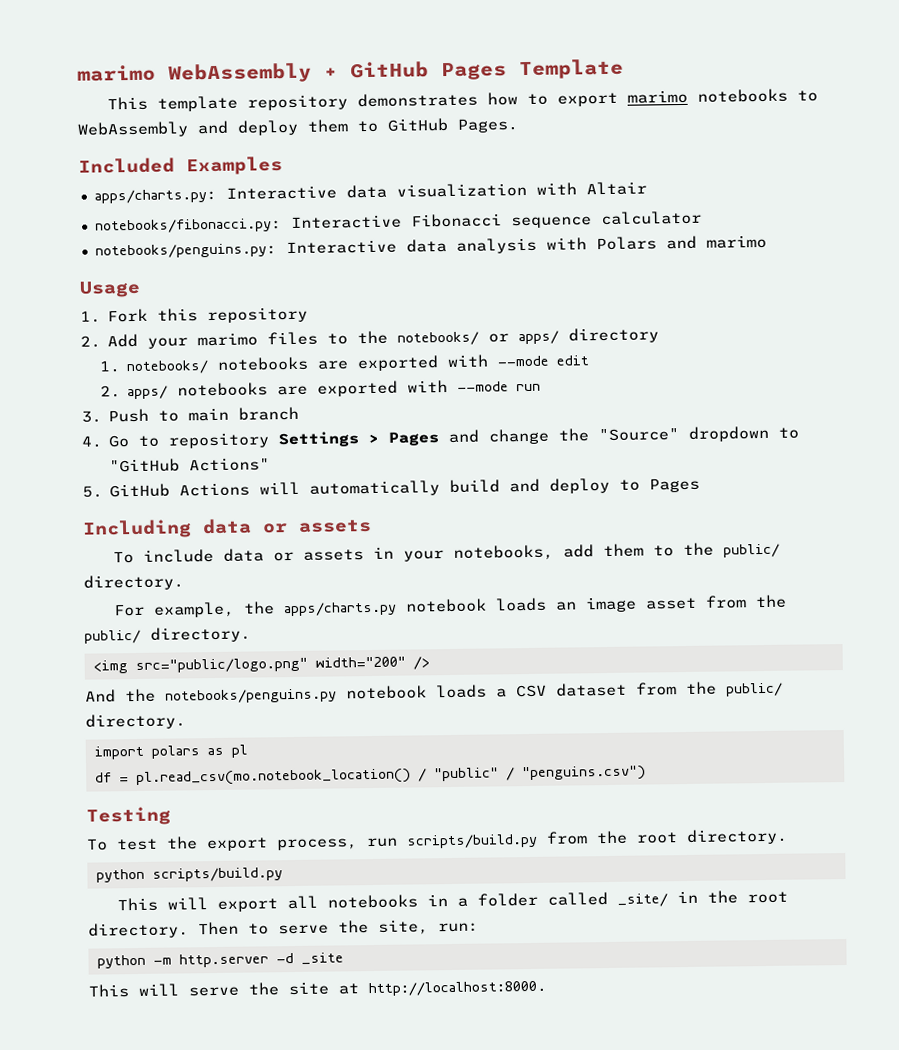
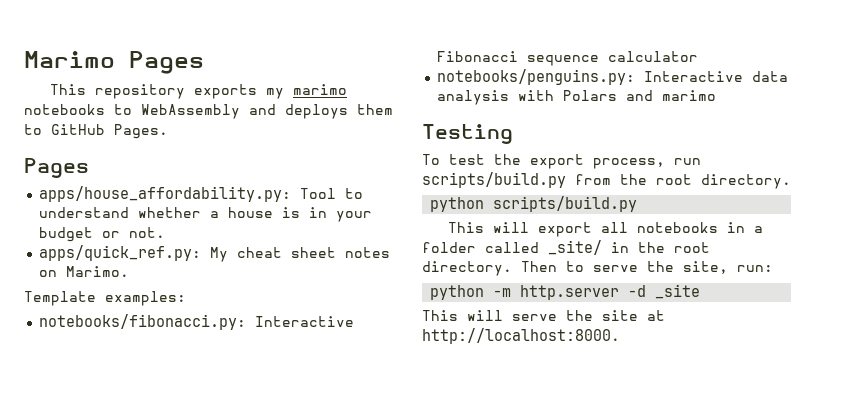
[77,58,624,84] [106,92,618,112] marimo WebAssembly + GitHub Pages Template // This template repository demonstrates how to export -> [24,51,204,74] [50,84,285,99] Marimo Pages // This repository exports my
[237,119,299,136] deploy -> [285,104,348,119] deploys
[78,156,283,176] [93,181,647,204] Included Examples // apps/charts.py: Interactive data visualization with Altair -> [24,158,89,178] [39,186,364,202] [39,207,373,222] [39,227,166,242] [39,245,391,262] [39,266,130,277] [24,291,186,306] Pages // apps/house_affordability.py: Tool to understand whether a house is in your budget or not. // apps/quick_ref.py: My cheat sheet notes on Marimo. // Template examples:
[79,280,141,298] [80,306,309,324] [80,327,660,349] [98,354,590,375] [99,380,542,400] [81,406,300,423] [81,425,800,449] [109,457,271,473] [82,477,701,498] [82,518,372,539] [112,542,780,564] [83,574,184,591] [112,594,787,618] [84,626,251,644] [92,656,430,674] [85,681,783,704] [85,713,186,730] [93,744,248,760] [94,765,646,787] // Usage // 1. Fork this repository // 2. Add your marimo files to the notebooks/ or apps/ directory // 1. notebooks/ notebooks are exported with --mode edit // 2. apps/ notebooks are exported with --mode run // 3. Push to main branch // 4. Go to repository Settings > Pages and change the "Source" dropdown to "GitHub Actions" // 5. GitHub Actions will automatically build and deploy to Pages // Including data or assets // To include data or assets in your notebooks, add them to the public/ directory. // For example, the apps/charts.py notebook loads an image asset from the public/ directory. // <img src="public/logo.png" width="200" /> // And the notebooks/penguins.py notebook loads a CSV dataset from the public/ directory. // import polars as pl // df = pl.read_csv(mo.notebook_location() / "public" / "penguins.csv") -> (717, 95) none

